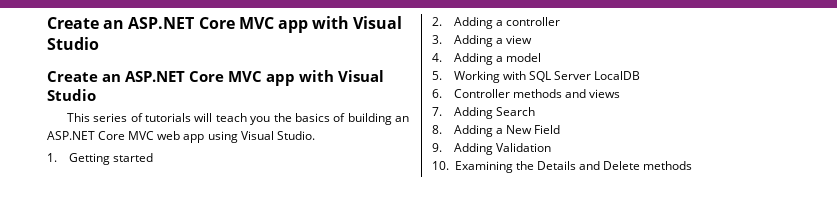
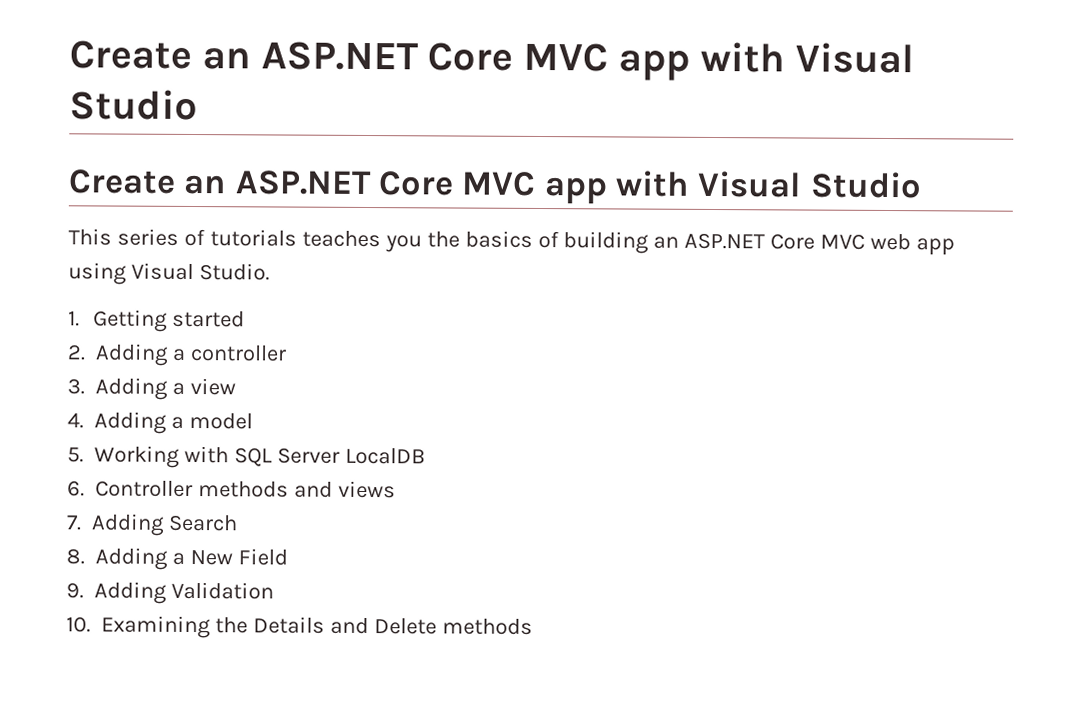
[194,113,247,122] will teach -> [301,230,381,248] teaches

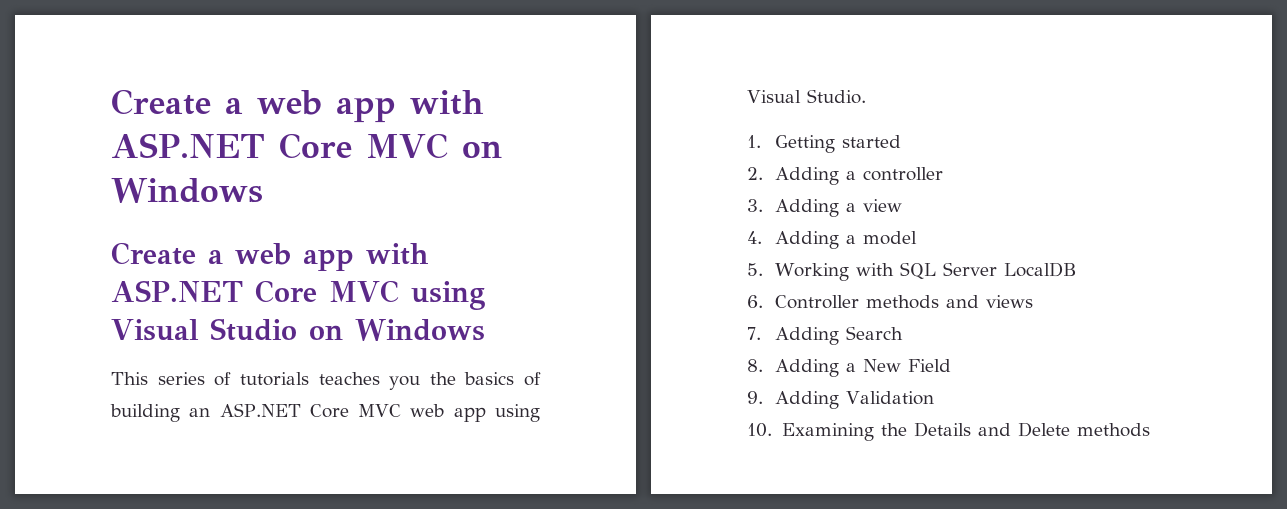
[69,40,914,81] [69,89,198,121] [68,169,922,205] Create an ASP.NET Core MVC app with Visual Studio // Create an ASP.NET Core MVC app with Visual Studio -> [111,89,484,123] [111,133,502,159] [111,178,263,203] [111,242,428,271] [111,280,485,310] [111,318,485,341] Create a web app with ASP.NET Core MVC on Windows // Create a web app with ASP.NET Core MVC using Visual Studio on Windows

